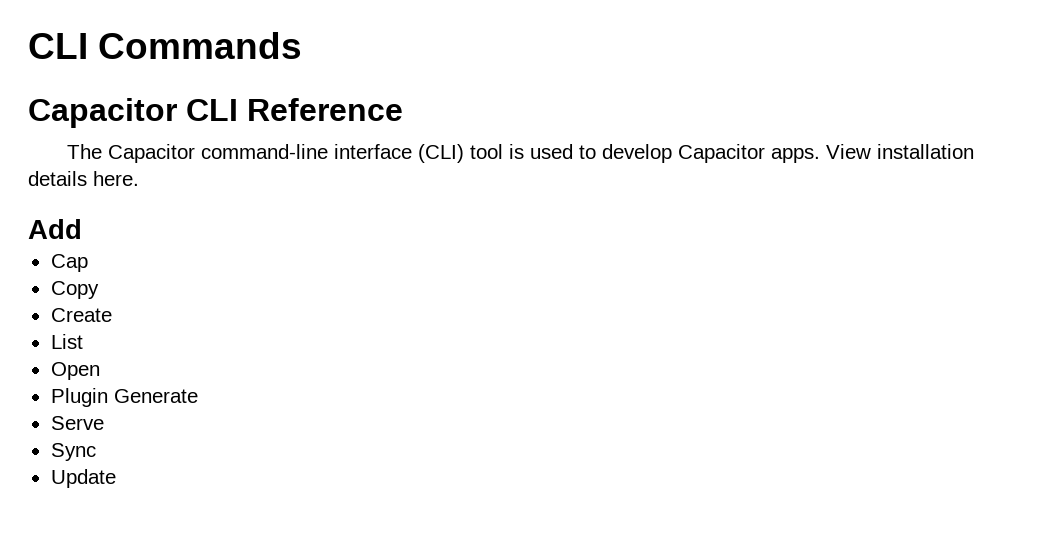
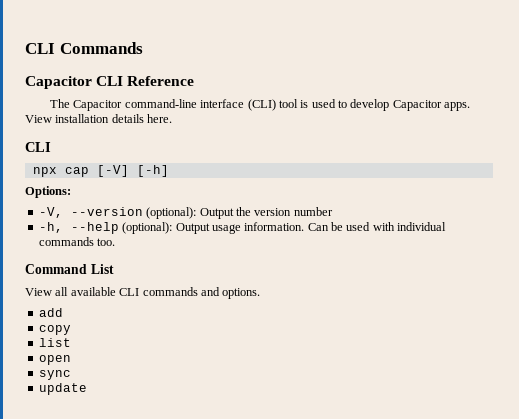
[28,219,82,239] [50,254,88,272] [50,281,99,299] [50,308,112,322] [50,334,83,349] [50,362,100,380] [50,388,198,407] [50,416,104,430] [50,443,96,461] [50,469,116,488] Add // Cap // Copy // Create // List // Open // Plugin Generate // Serve // Sync // Update -> [25,142,51,152] [32,165,169,177] [25,186,71,198] [38,207,333,219] [38,222,447,234] [38,237,116,246] [25,264,114,274] [25,287,261,299] [38,308,63,317] [38,325,71,335] [38,338,71,347] [38,355,71,365] [38,370,71,380] [38,383,87,395] CLI // npx cap [-V] [-h] // Options: // -V, --version (optional): Output the version number // -h, --help (optional): Output usage information. Can be used with individual commands too. // Command List // View all available CLI commands and options. // add // copy // list // open // sync // update

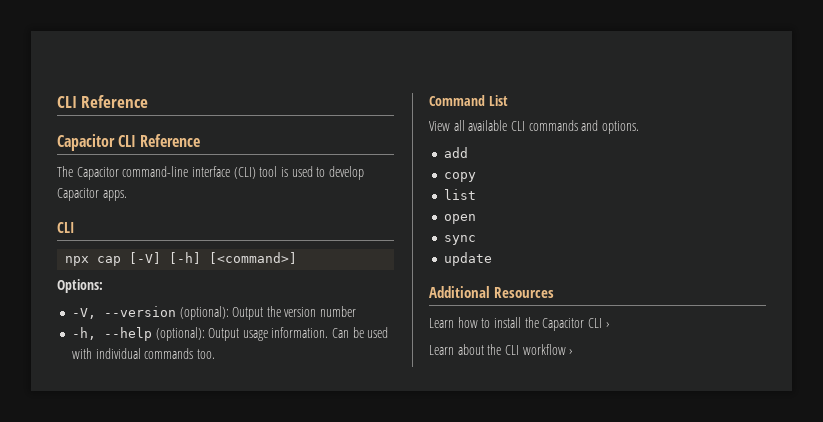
[25,42,143,54] CLI Commands -> [57,95,149,108] CLI Reference
[25,114,173,123] View installation details here. -> (127, 195) none
(169, 171) none -> [209,252,298,264] [<command>]
(87, 389) none -> [429,286,555,298] [429,317,610,331] [429,344,574,355] // Additional Resources // Learn how to install the Capacitor CLI › // Learn about the CLI workflow ›

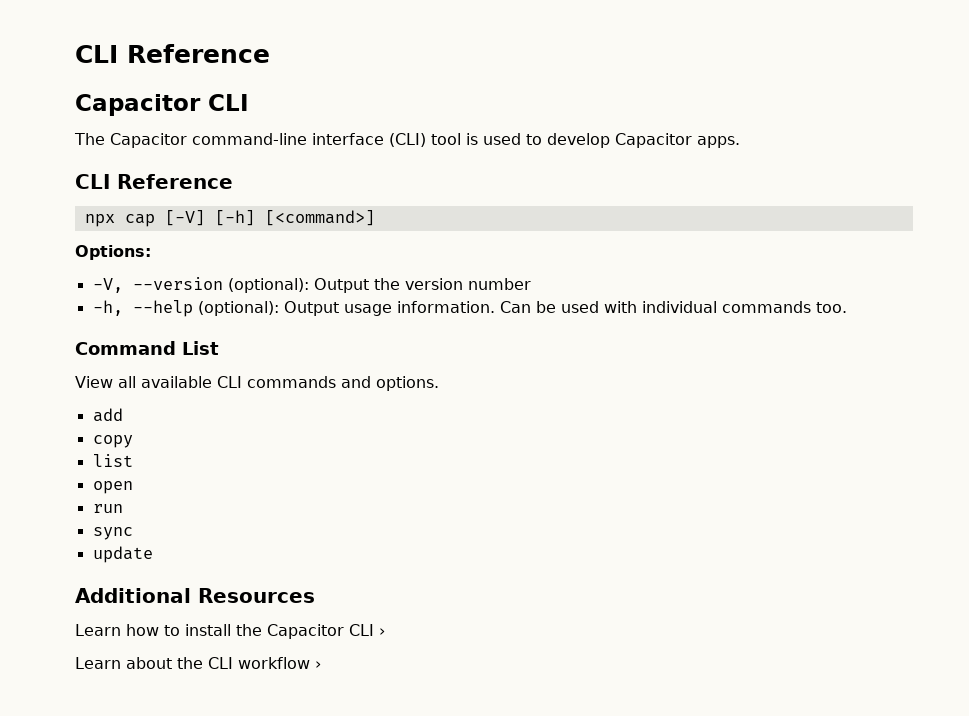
[140,134,201,147] Reference -> (249, 102) none
(75, 227) none -> [117,174,233,189] Reference
(476, 219) none -> [92,504,123,513] // run

